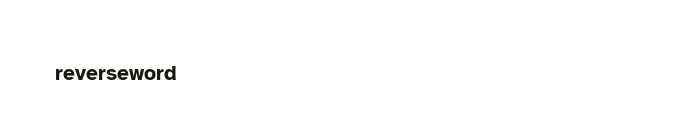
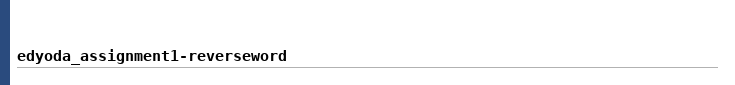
[55,66,177,80] reverseword -> [17,49,287,65] edyoda_assignment1-reverseword

